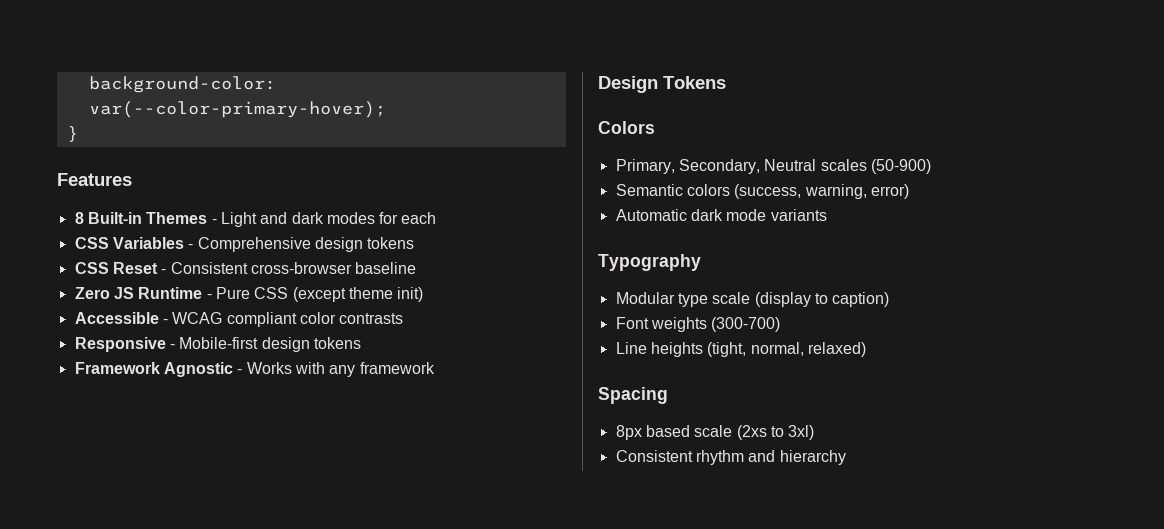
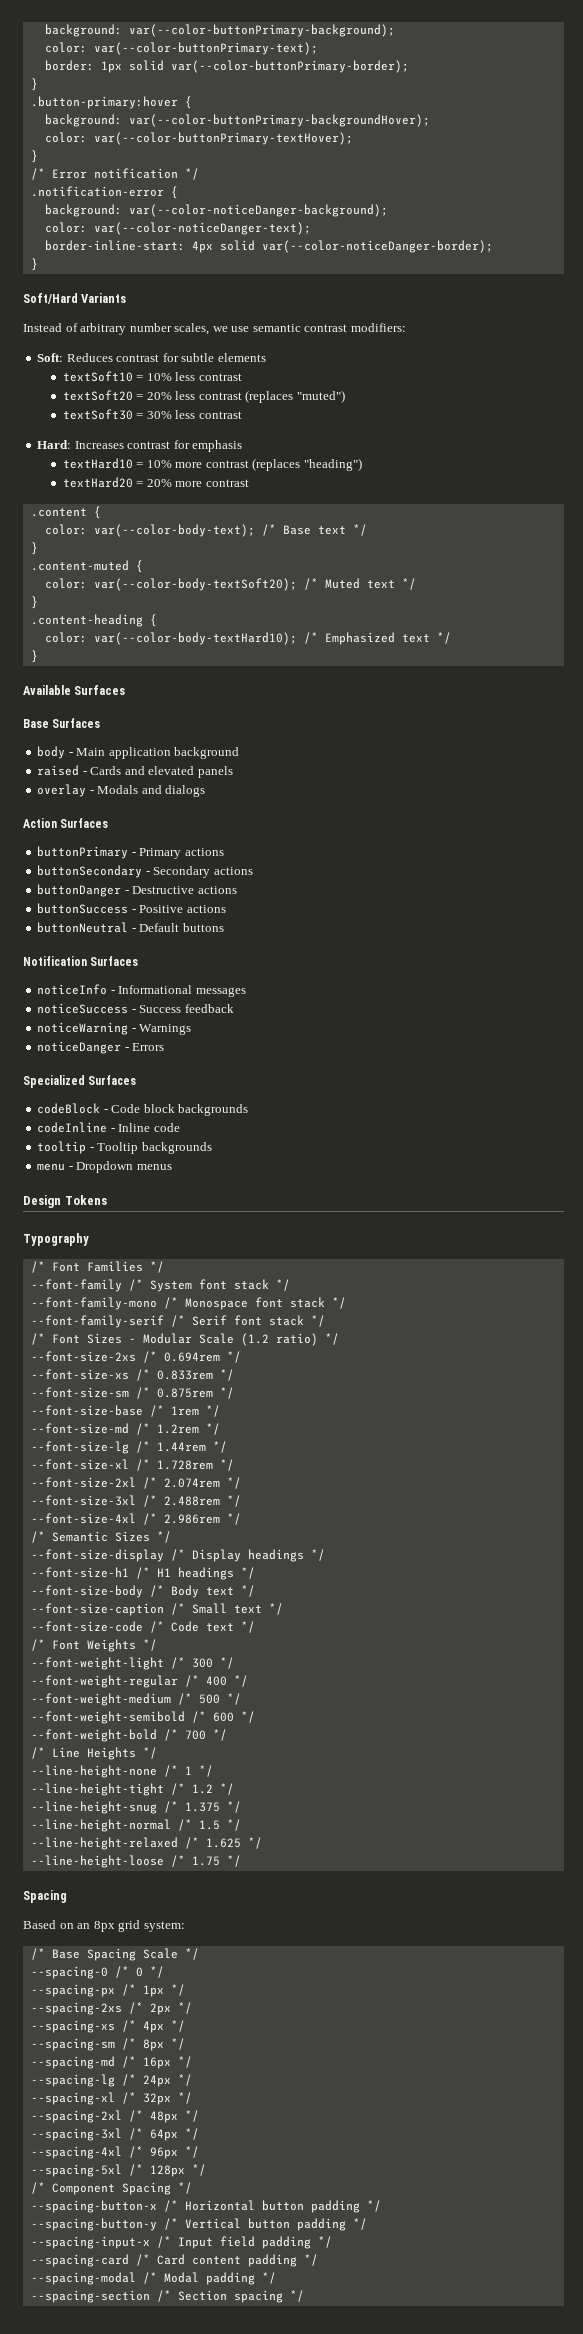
[88,76,276,93] [88,101,386,118] [66,126,78,142] [57,173,132,186] [74,212,437,227] [74,237,415,252] [74,262,417,274] [74,287,424,302] [74,312,404,327] [74,337,361,352] [74,362,435,377] [598,76,726,93] [598,121,655,134] [615,159,931,174] [615,184,909,199] [615,209,827,221] [598,254,701,271] [615,292,890,307] [615,317,781,332] [615,342,866,357] [598,387,668,404] [615,425,815,440] [615,450,846,465] background-color: var(--color-primary-hover); // } // Features // 8 Built-in Themes - Light and dark modes for each // CSS Variables - Comprehensive design tokens // CSS Reset - Consistent cross-browser baseline // Zero JS Runtime - Pure CSS (except theme init) // Accessible - WCAG compliant color contrasts // Responsive - Mobile-first design tokens // Framework Agnostic - Works with any framework // Design Tokens // Colors // Primary, Secondary, Neutral scales (50-900) // Semantic colors (success, warning, error) // Automatic dark mode variants // Typography // Modular type scale (display to caption) // Font weights (300-700) // Line heights (tight, normal, relaxed) // Spacing // 8px based scale (2xs to 3xl) // Consistent rhythm and hierarchy -> [44,24,395,37] [44,42,318,55] [44,60,409,73] [30,78,38,91] [30,96,192,109] [44,114,430,127] [44,132,353,145] [30,150,38,163] [30,168,199,180] [30,186,178,199] [44,204,388,217] [44,222,311,235] [44,240,493,253] [30,258,38,271] [23,293,127,304] [23,323,406,335] [37,353,266,362] [62,371,242,382] [62,390,345,403] [62,409,242,420] [37,440,243,452] [62,458,362,471] [62,477,249,488] [30,506,101,519] [44,524,367,537] [30,542,38,555] [30,560,143,573] [44,578,416,591] [30,596,38,609] [30,614,157,627] [44,632,451,645] [30,650,38,663] [23,685,126,695] [23,718,101,728] [37,746,240,759] [37,765,233,778] [37,784,206,797] [23,818,109,828] [37,846,224,859] [37,865,253,878] [37,884,237,897] [37,903,226,914] [37,922,224,933] [23,956,139,966] [37,984,246,997] [37,1003,234,1014] [37,1022,192,1035] [37,1041,165,1054] [23,1075,137,1088] [37,1103,249,1116] [37,1122,180,1133] [37,1141,212,1154] [37,1161,172,1173] [23,1195,107,1208] [23,1233,89,1246] [30,1261,164,1273] [30,1279,290,1292] [30,1297,346,1310] [30,1315,325,1328] [30,1333,339,1346] [30,1351,241,1363] [30,1369,234,1381] [30,1387,234,1399] [30,1405,220,1417] [30,1423,220,1435] [30,1441,227,1454] [30,1459,234,1471] [30,1477,241,1489] [30,1495,241,1507] [30,1513,241,1525] [30,1531,171,1543] [30,1549,325,1562] [30,1567,255,1580] [30,1585,255,1598] [30,1603,283,1616] [30,1621,255,1633] [30,1639,157,1652] [30,1657,234,1670] [30,1675,248,1688] [30,1693,241,1706] [30,1711,255,1724] [30,1729,227,1742] [30,1747,157,1760] [30,1765,213,1778] [30,1783,234,1796] [30,1801,241,1814] [30,1819,241,1832] [30,1837,262,1850] [30,1855,241,1868] [23,1890,67,1903] [23,1920,185,1932] [30,1948,199,1961] [30,1966,164,1979] [30,1984,185,1997] [30,2002,192,2015] [30,2020,185,2033] [30,2038,185,2051] [30,2056,192,2069] [30,2074,192,2087] [30,2092,192,2105] [30,2110,199,2123] [30,2128,199,2141] [30,2146,199,2159] [30,2164,206,2177] [30,2182,192,2195] [30,2200,381,2213] [30,2218,367,2231] [30,2236,332,2249] [30,2254,318,2267] [30,2272,276,2285] [30,2290,304,2303] background: var(--color-buttonPrimary-background); // color: var(--color-buttonPrimary-text); // border: 1px solid var(--color-buttonPrimary-border); // } // .button-primary:hover { // background: var(--color-buttonPrimary-backgroundHover); // color: var(--color-buttonPrimary-textHover); // } // /* Error notification */ // .notification-error { // background: var(--color-noticeDanger-background); // color: var(--color-noticeDanger-text); // border-inline-start: 4px solid var(--color-noticeDanger-border); // } // Soft/Hard Variants // Instead of arbitrary number scales, we use semantic contrast modifiers: // Soft: Reduces contrast for subtle elements // textSoft10 = 10% less contrast // textSoft20 = 20% less contrast (replaces "muted") // textSoft30 = 30% less contrast // Hard: Increases contrast for emphasis // textHard10 = 10% more contrast (replaces "heading") // textHard20 = 20% more contrast // .content { // color: var(--color-body-text); /* Base text */ // } // .content-muted { // color: var(--color-body-textSoft20); /* Muted text */ // } // .content-heading { // color: var(--color-body-textHard10); /* Emphasized text */ // } // Available Surfaces // Base Surfaces // body - Main application background // raised - Cards and elevated panels // overlay - Modals and dialogs // Action Surfaces // buttonPrimary - Primary actions // buttonSecondary - Secondary actions // buttonDanger - Destructive actions // buttonSuccess - Positive actions // buttonNeutral - Default buttons // Notification Surfaces // noticeInfo - Informational messages // noticeSuccess - Success feedback // noticeWarning - Warnings // noticeDanger - Errors // Specialized Surfaces // codeBlock - Code block backgrounds // codeInline - Inline code // tooltip - Tooltip backgrounds // menu - Dropdown menus // Design Tokens // Typography // /* Font Families */ // --font-family /* System font stack */ // --font-family-mono /* Monospace font stack */ // --font-family-serif /* Serif font stack */ // /* Font Sizes - Modular Scale (1.2 ratio) */ // --font-size-2xs /* 0.694rem */ // --font-size-xs /* 0.833rem */ // --font-size-sm /* 0.875rem */ // --font-size-base /* 1rem */ // --font-size-md /* 1.2rem */ // --font-size-lg /* 1.44rem */ // --font-size-xl /* 1.728rem */ // --font-size-2xl /* 2.074rem */ // --font-size-3xl /* 2.488rem */ // --font-size-4xl /* 2.986rem */ // /* Semantic Sizes */ // --font-size-display /* Display headings */ // --font-size-h1 /* H1 headings */ // --font-size-body /* Body text */ // --font-size-caption /* Small text */ // --font-size-code /* Code text */ // /* Font Weights */ // --font-weight-light /* 300 */ // --font-weight-regular /* 400 */ // --font-weight-medium /* 500 */ // --font-weight-semibold /* 600 */ // --font-weight-bold /* 700 */ // /* Line Heights */ // --line-height-none /* 1 */ // --line-height-tight /* 1.2 */ // --line-height-snug /* 1.375 */ // --line-height-normal /* 1.5 */ // --line-height-relaxed /* 1.625 */ // --line-height-loose /* 1.75 */ // Spacing // Based on an 8px grid system: // /* Base Spacing Scale */ // --spacing-0 /* 0 */ // --spacing-px /* 1px */ // --spacing-2xs /* 2px */ // --spacing-xs /* 4px */ // --spacing-sm /* 8px */ // --spacing-md /* 16px */ // --spacing-lg /* 24px */ // --spacing-xl /* 32px */ // --spacing-2xl /* 48px */ // --spacing-3xl /* 64px */ // --spacing-4xl /* 96px */ // --spacing-5xl /* 128px */ // /* Component Spacing */ // --spacing-button-x /* Horizontal button padding */ // --spacing-button-y /* Vertical button padding */ // --spacing-input-x /* Input field padding */ // --spacing-card /* Card content padding */ // --spacing-modal /* Modal padding */ // --spacing-section /* Section spacing */

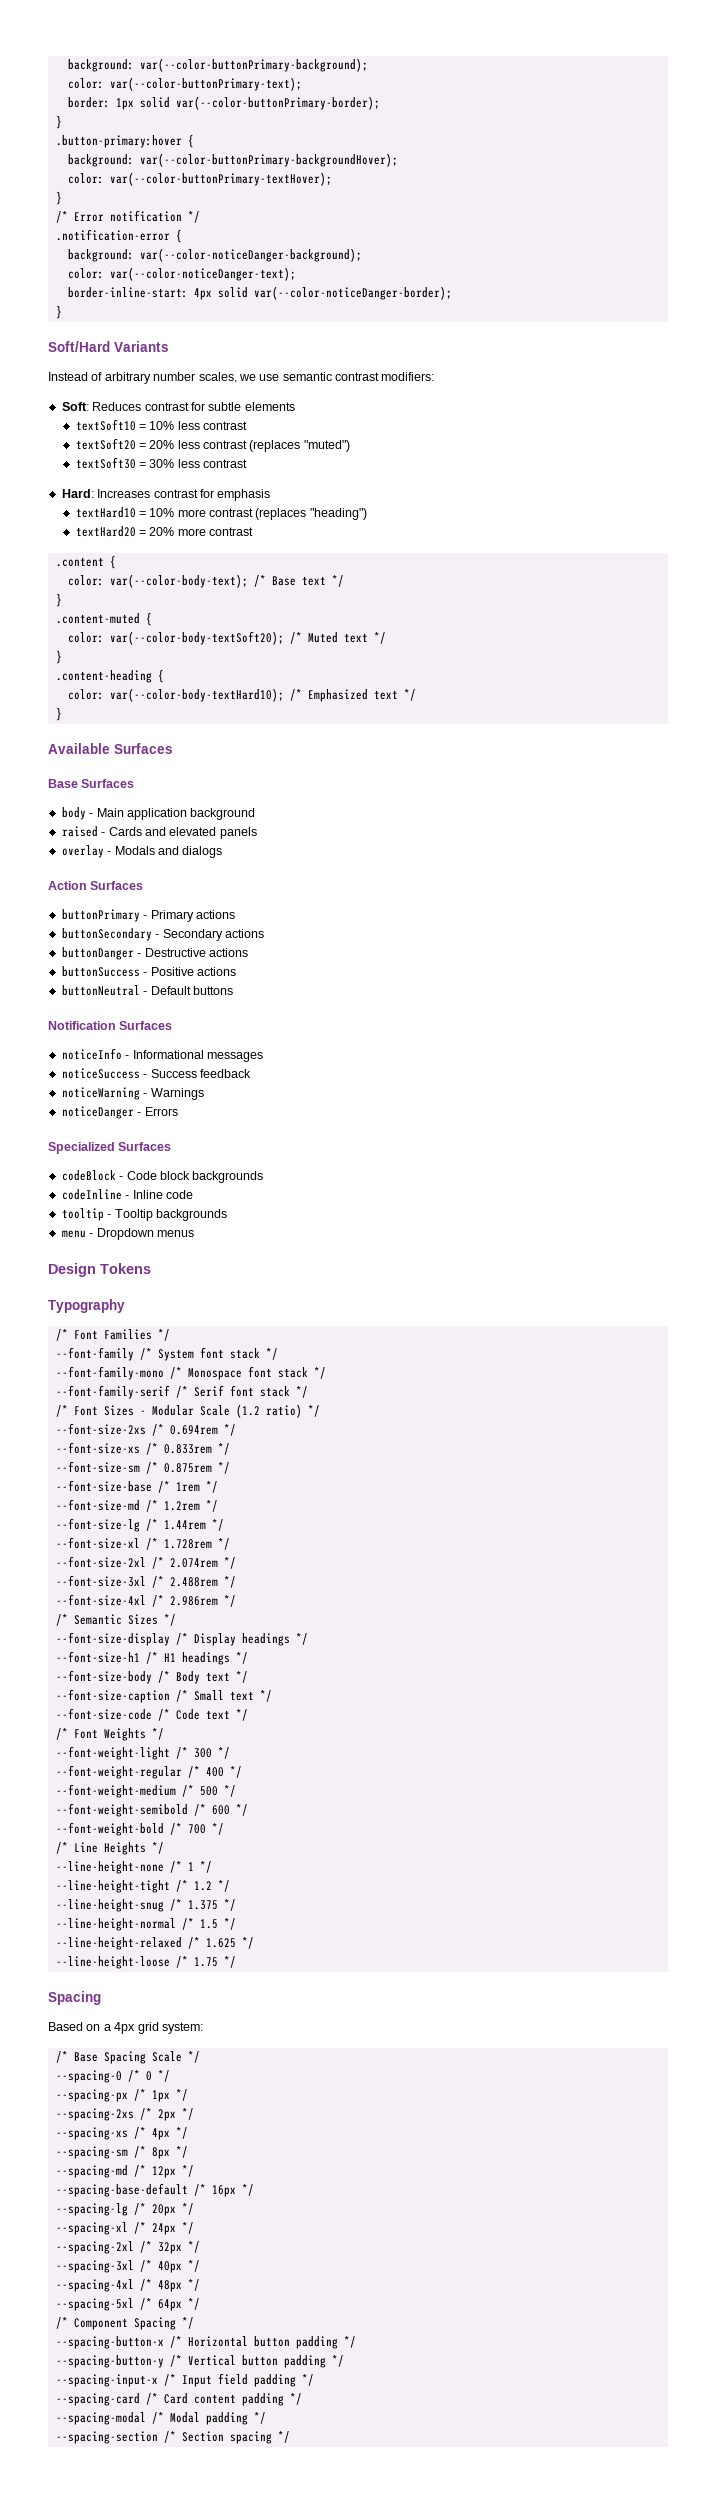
[77,1921,115,1932] an 8px -> [103,2022,136,2034] a 4px
(136, 2062) none -> [151,2165,194,2178] [55,2183,206,2197] 12px */ // --spacing-base-default /*
[142,2075,171,2087] 24px -> [151,2204,176,2216] 20px
[142,2093,171,2105] 32px -> [151,2223,176,2235] 24px
[149,2111,178,2123] 48px -> [157,2242,182,2254] 32px
[149,2129,178,2141] 64px -> [157,2261,182,2273] 40px
[149,2147,178,2159] 96px -> [157,2280,182,2292] 48px
[149,2165,185,2177] 128px -> [157,2299,182,2311] 64px

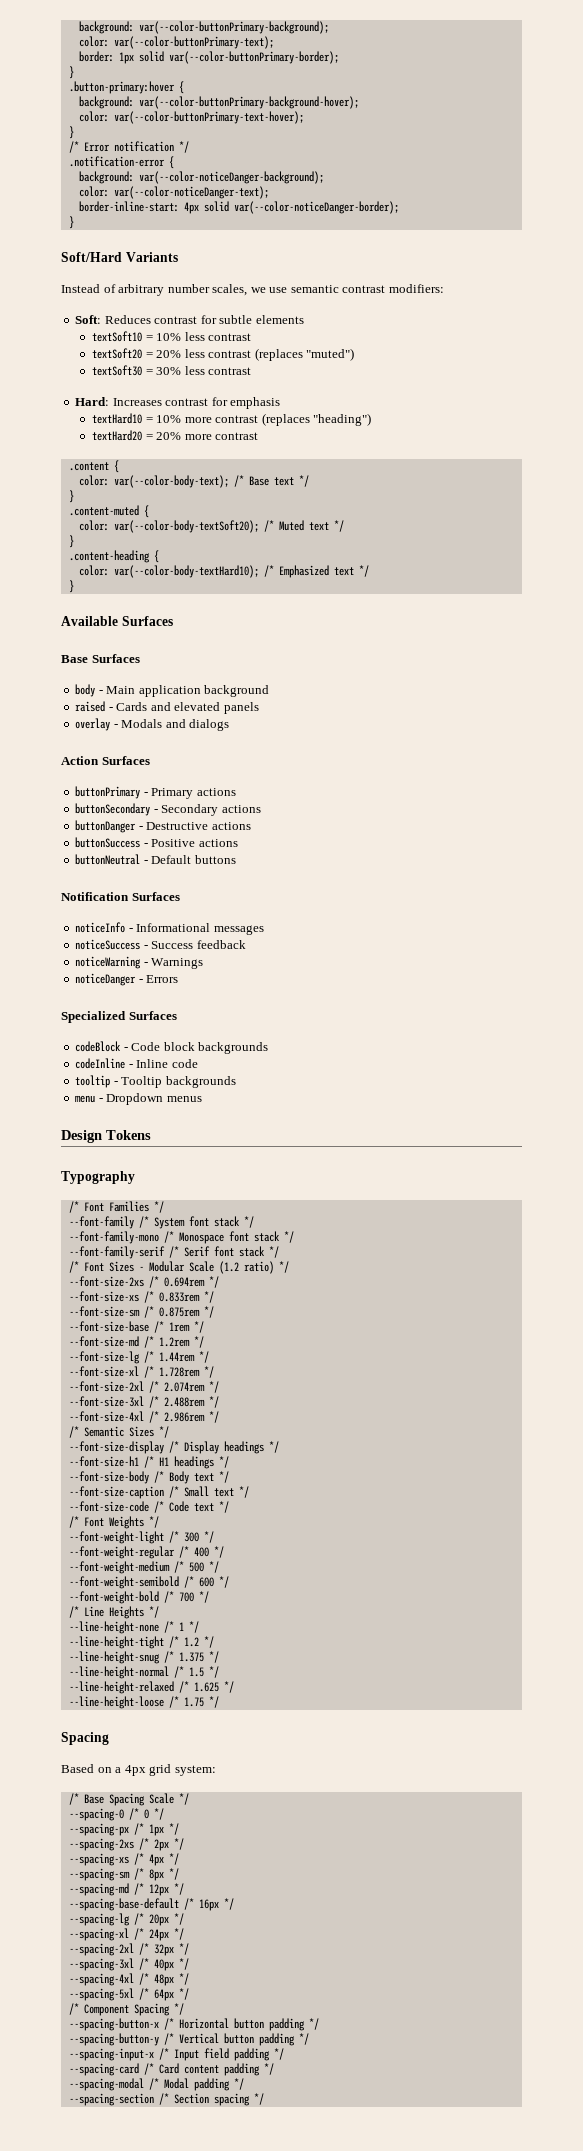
[139,153,398,167] [67,172,332,186] var(--color-buttonPrimary-backgroundHover); // color: var(--color-buttonPrimary-textHover); -> [138,96,359,109] [78,111,304,124] var(--color-buttonPrimary-background-hover); // color: var(--color-buttonPrimary-text-hover);

